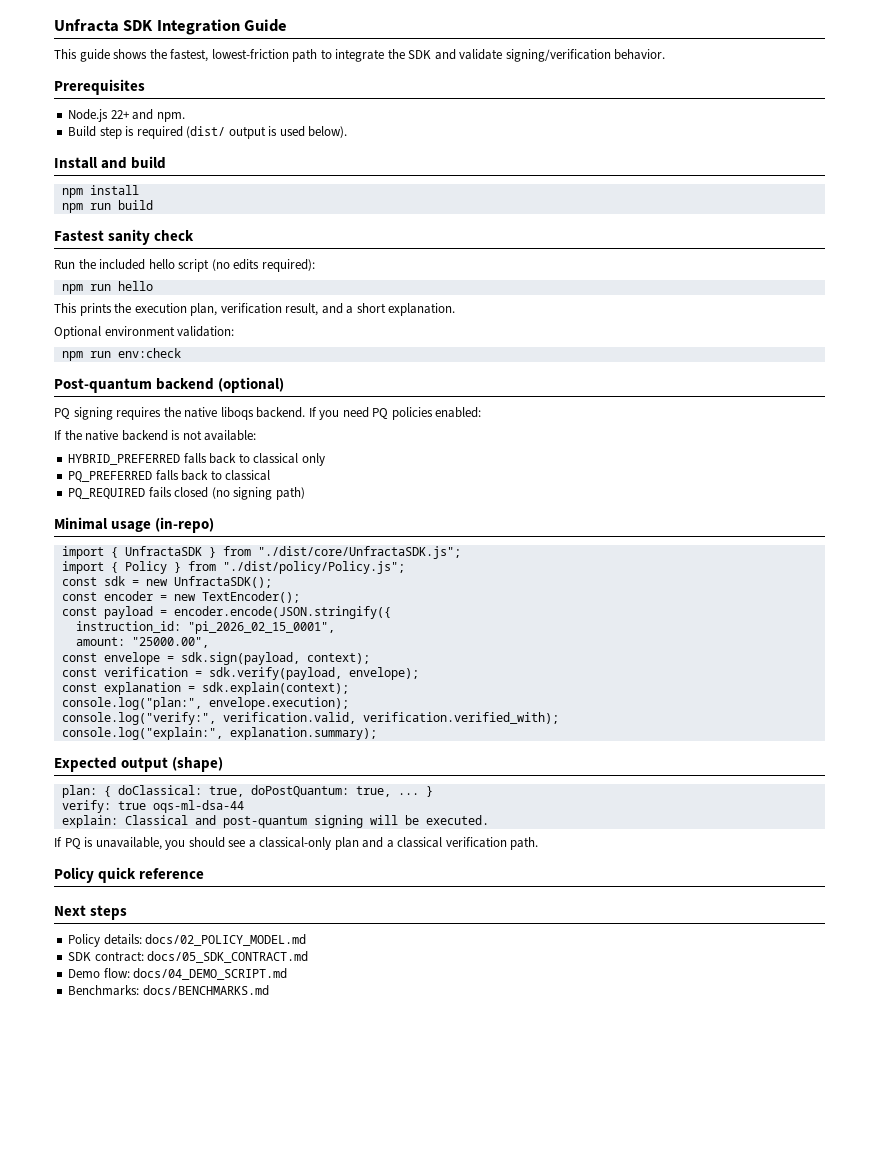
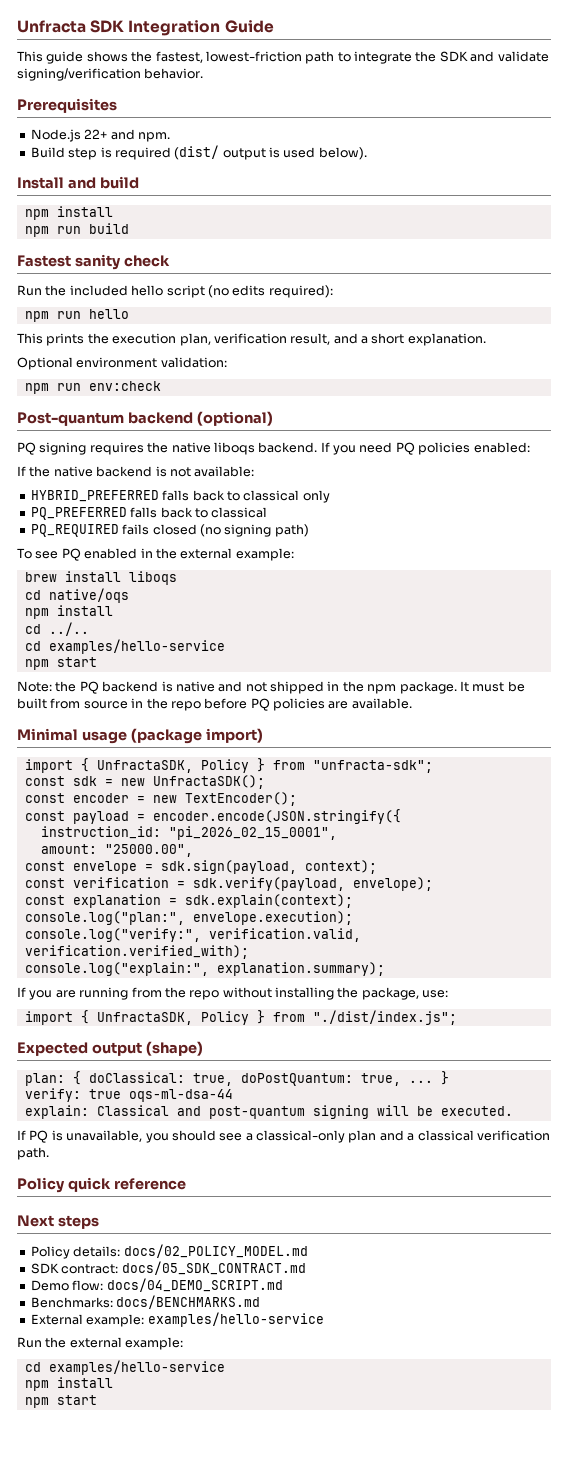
(305, 493) none -> [17,548,294,561] [24,571,177,585] [24,588,129,603] [24,605,113,619] [24,622,89,636] [24,639,225,654] [24,657,97,670] [17,681,525,694] [17,698,412,711] // To see PQ enabled in the external example: // brew install liboqs // cd native/oqs // npm install // cd ../.. // cd examples/hello-service // npm start // Note: the PQ backend is native and not shipped in the npm package. It must be built from source in the repo before PQ policies are available.
[155,517,215,533] [61,546,461,559] [61,561,405,574] (in-repo) // import { UnfractaSDK } from "./dist/core/UnfractaSDK.js"; // import { Policy } from "./dist/policy/Policy.js"; -> [130,728,263,744] [24,758,433,773] (package import) // import { UnfractaSDK, Policy } from "unfracta-sdk";
(377, 733) none -> [17,987,449,1000] [24,1010,457,1025] // If you are running from the repo without installing the package, use: // import { UnfractaSDK, Policy } from "./dist/index.js";
(269, 990) none -> [30,1312,324,1327] [17,1337,184,1350] [24,1360,225,1375] [24,1377,113,1391] [24,1395,97,1408] // External example: examples/hello-service // Run the external example: // cd examples/hello-service // npm install // npm start

